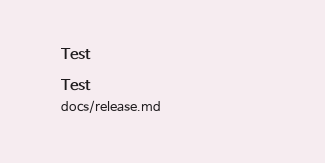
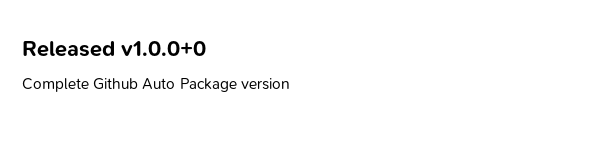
[61,48,91,60] [61,79,91,91] [61,100,161,113] Test // Test // docs/release.md -> [22,41,206,57] [22,78,290,92] Released v1.0.0+0 // Complete Github Auto Package version

